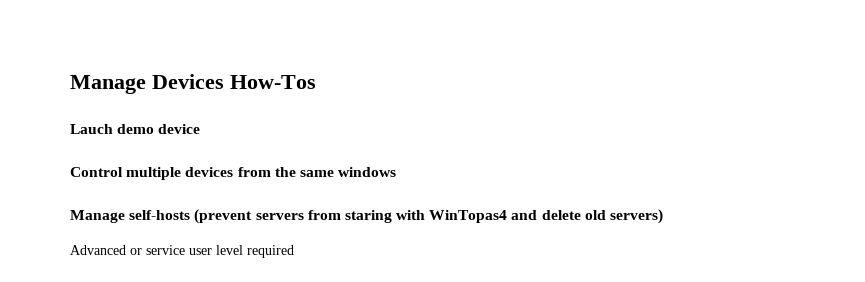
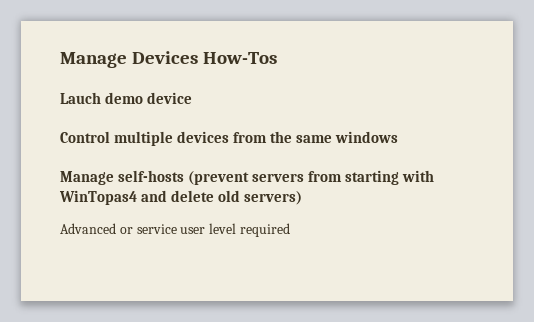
[344,210,392,223] staring -> [345,170,400,185] starting

